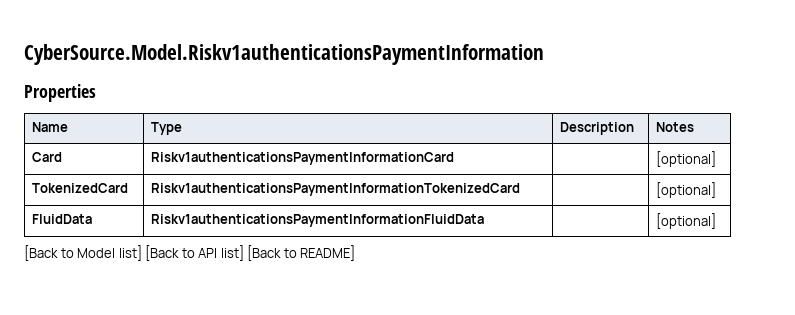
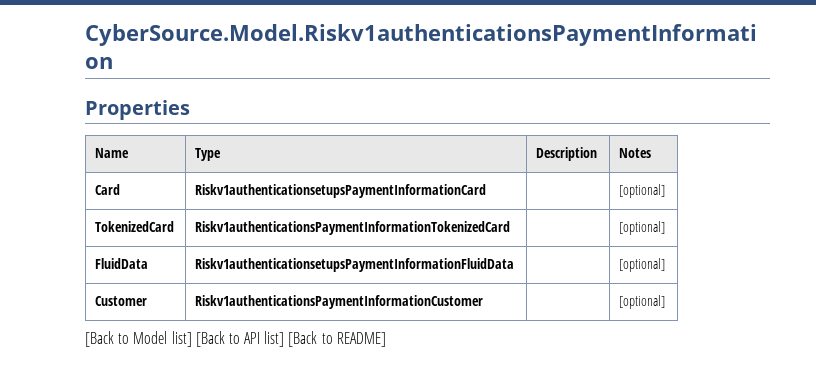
[151,152,455,165] Riskv1authenticationsPaymentInformationCard -> [195,184,487,198] Riskv1authenticationsetupsPaymentInformationCard
[151,214,485,227] Riskv1authenticationsPaymentInformationFluidData -> [195,258,515,272] [619,258,666,272] [95,296,148,306] [195,295,484,309] Riskv1authenticationsetupsPaymentInformationFluidData | | [optional] // Customer | Riskv1authenticationsPaymentInformationCustomer

